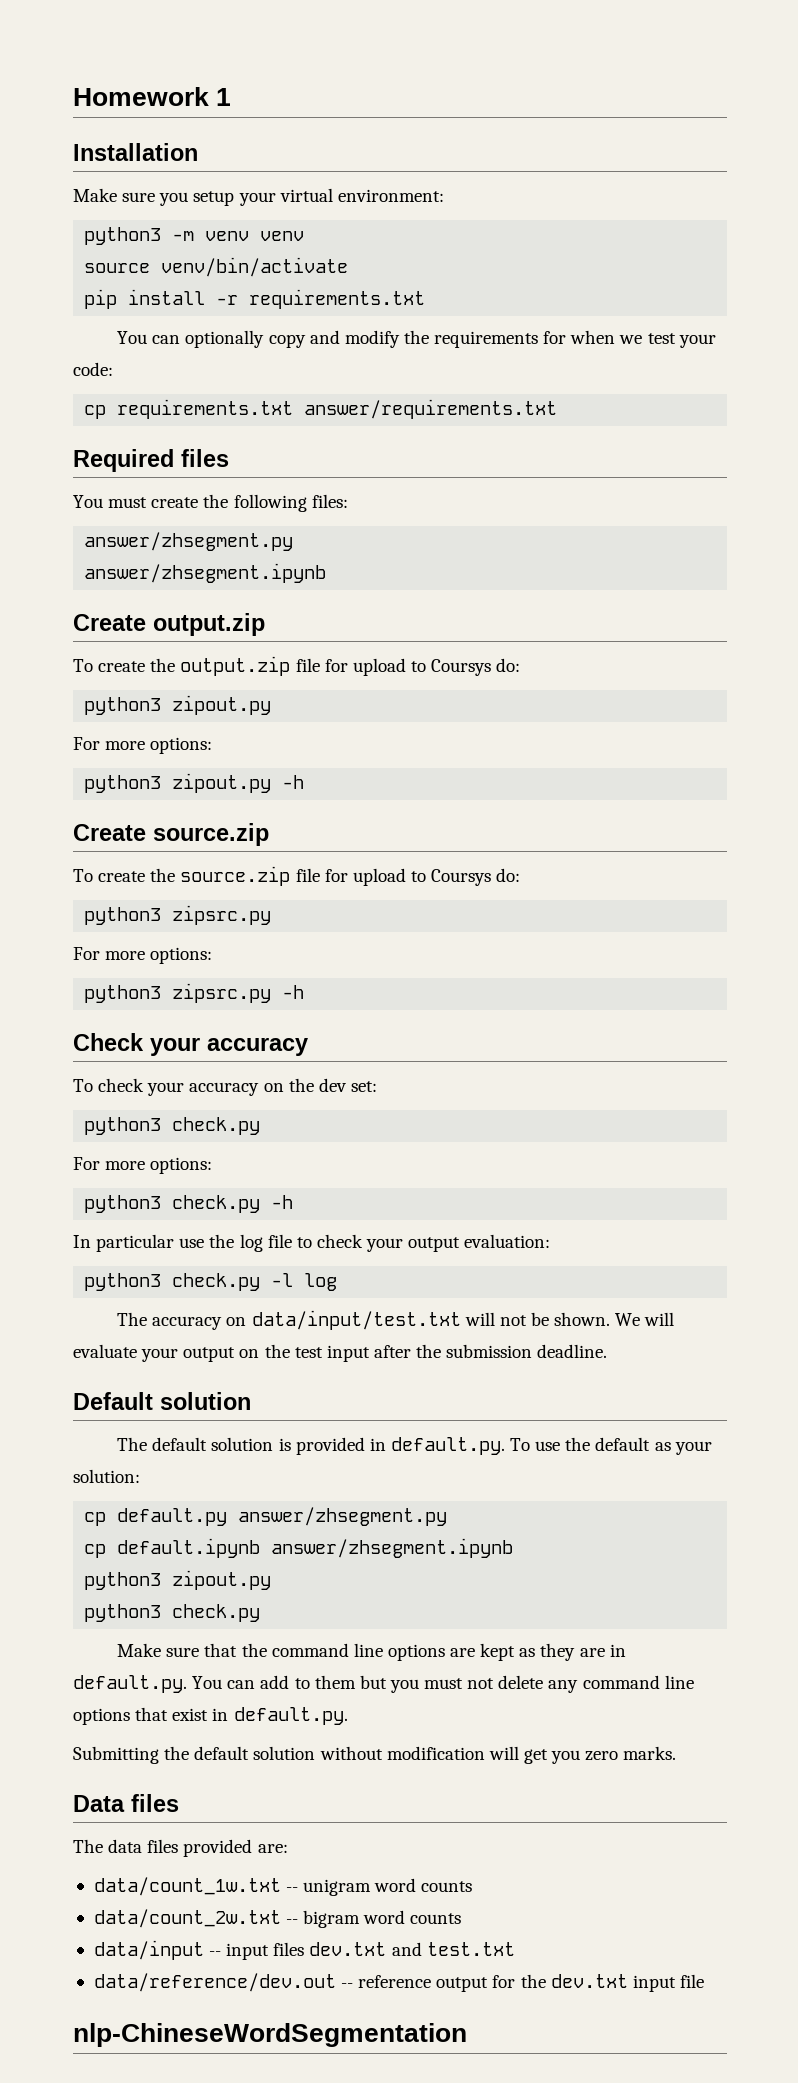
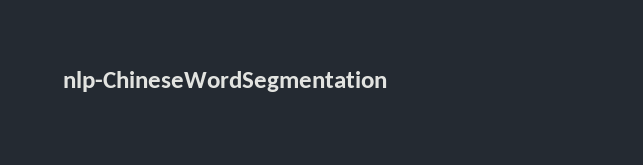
[73,87,232,106] [73,143,198,161] [73,188,444,206] [84,227,305,245] [84,257,349,277] [84,289,426,309] [117,330,716,348] [73,362,113,376] [84,399,558,419] [73,449,229,472] [73,494,348,512] [84,532,294,551] [84,563,327,583] [73,613,265,636] [73,656,521,676] [84,695,272,715] [73,737,213,754] [84,773,305,793] [73,823,269,846] [73,866,521,886] [84,905,272,925] [73,947,213,964] [84,983,305,1003] [73,1033,308,1056] [73,1078,377,1096] [84,1117,261,1135] [73,1157,213,1174] [84,1195,294,1213] [73,1234,551,1252] [84,1273,338,1291] [117,1310,675,1330] [73,1344,608,1362] [73,1392,251,1410] [117,1437,712,1455] [73,1469,140,1483] [84,1507,448,1526] [84,1538,514,1558] [84,1570,272,1590] [84,1604,261,1622] [117,1643,626,1661] [73,1675,694,1693] [73,1707,348,1725] [73,1746,677,1764] [73,1794,179,1812] [73,1839,288,1857] [93,1877,473,1896] [93,1909,462,1928] [93,1940,515,1960] [93,1973,704,1992] Homework 1 // Installation // Make sure you setup your virtual environment: // python3 -m venv venv // source venv/bin/activate // pip install -r requirements.txt // You can optionally copy and modify the requirements for when we test your code: // cp requirements.txt answer/requirements.txt // Required files // You must create the following files: // answer/zhsegment.py // answer/zhsegment.ipynb // Create output.zip // To create the output.zip file for upload to Coursys do: // python3 zipout.py // For more options: // python3 zipout.py -h // Create source.zip // To create the source.zip file for upload to Coursys do: // python3 zipsrc.py // For more options: // python3 zipsrc.py -h // Check your accuracy // To check your accuracy on the dev set: // python3 check.py // For more options: // python3 check.py -h // In particular use the log file to check your output evaluation: // python3 check.py -l log // The accuracy on data/input/test.txt will not be shown. We will evaluate your output on the test input after the submission deadline. // Default solution // The default solution is provided in default.py. To use the default as your solution: // cp default.py answer/zhsegment.py // cp default.ipynb answer/zhsegment.ipynb // python3 zipout.py // python3 check.py // Make sure that the command line options are kept as they are in default.py. You can add to them but you must not delete any command line options that exist in default.py. // Submitting the default solution without modification will get you zero marks. // Data files // The data files provided are: // data/count_1w.txt -- unigram word counts // data/count_2w.txt -- bigram word counts // data/input -- input files dev.txt and test.txt // data/reference/dev.out -- reference output for the dev.txt input file // -> (63, 81) none

